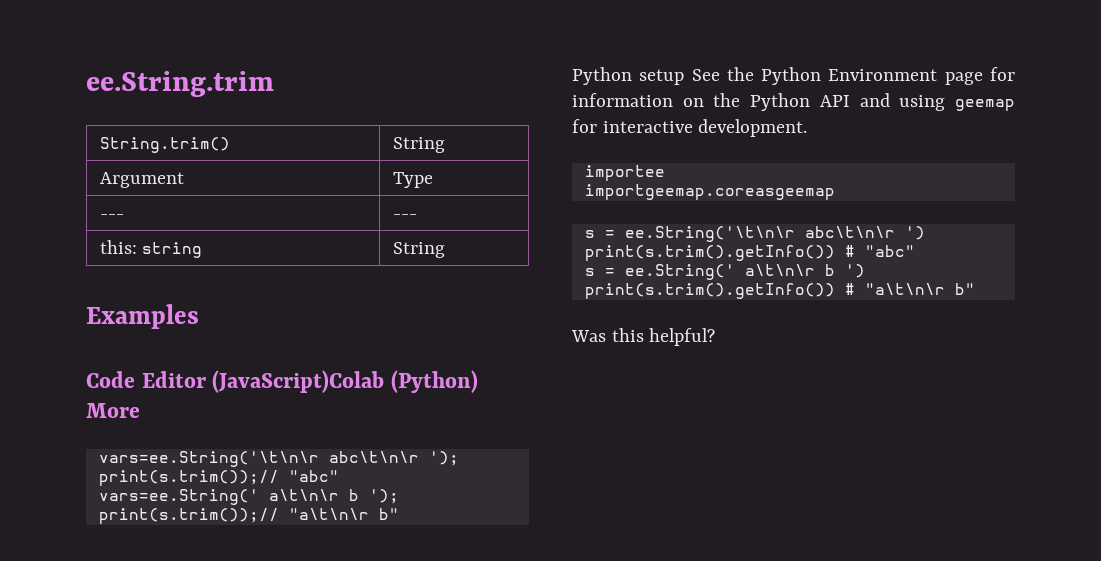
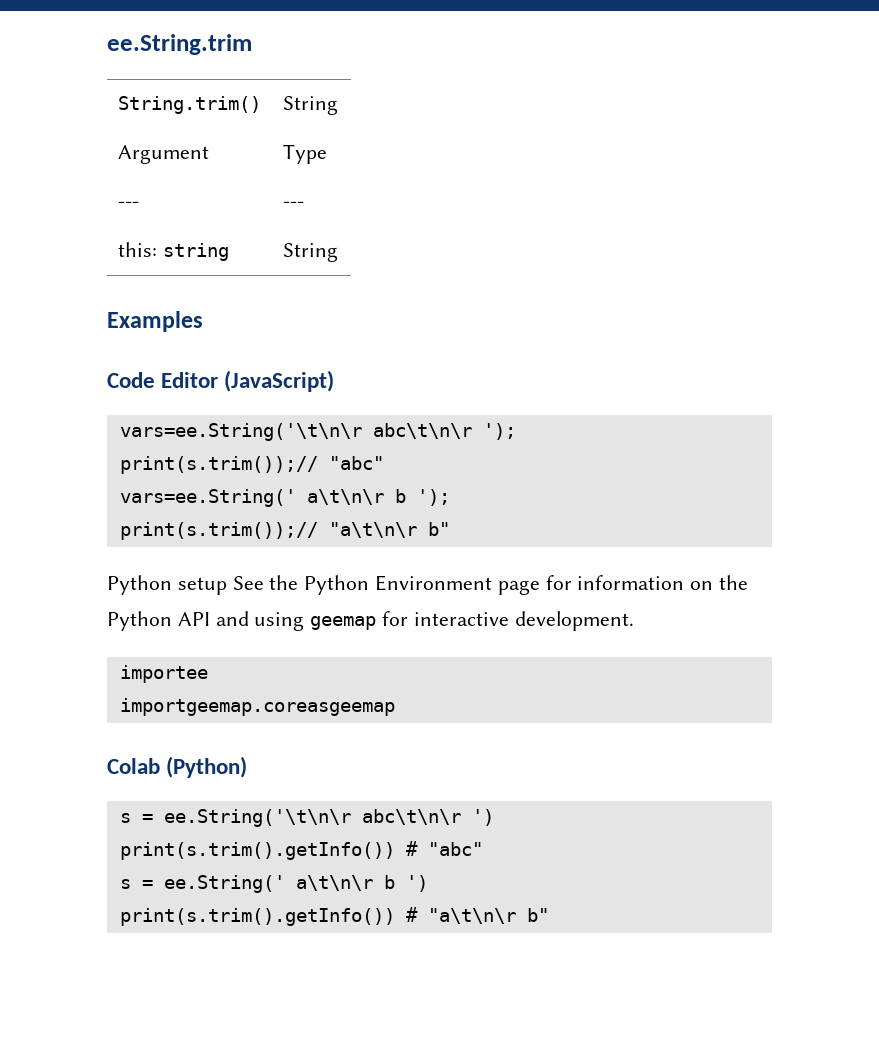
[212,370,478,393] [86,403,140,418] (JavaScript)Colab (Python) More -> [224,370,335,392] (JavaScript)
(835, 192) none -> [107,756,248,778] // Colab (Python)
[571,328,716,346] // Was this helpful? -> (549, 915) none

